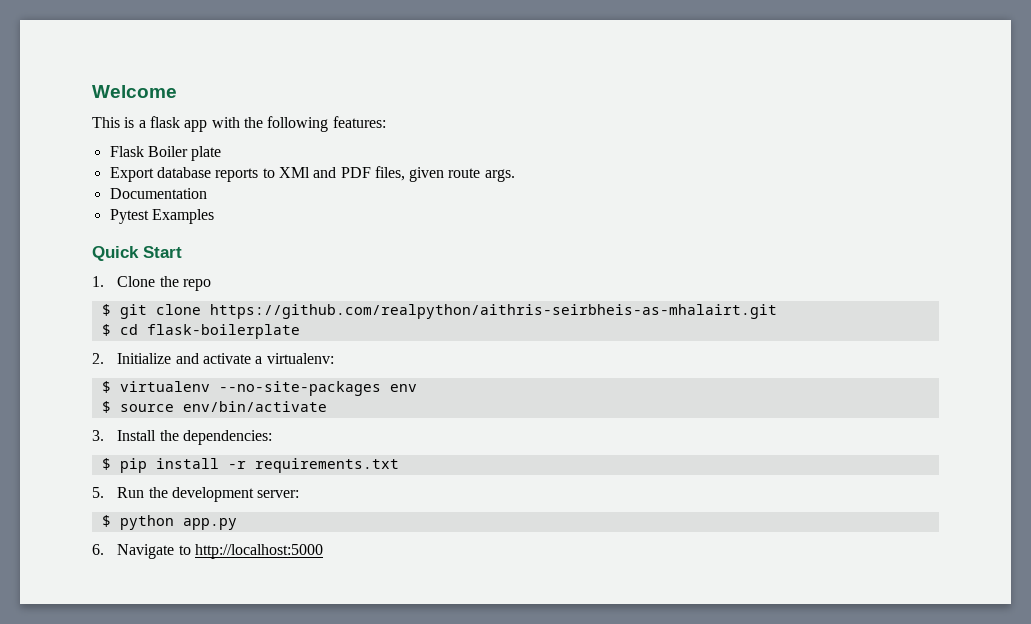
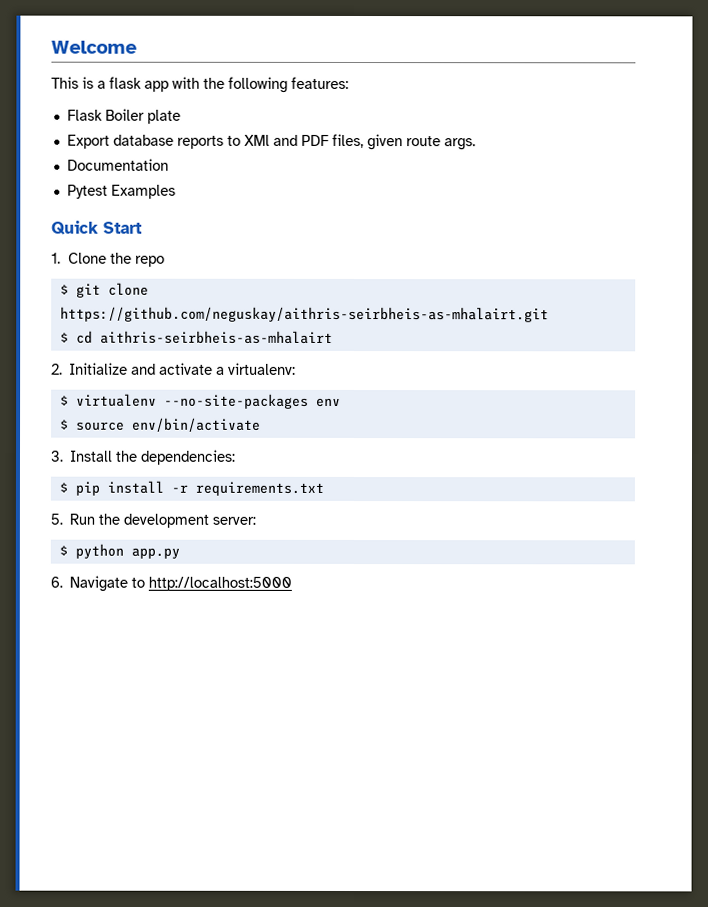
[209,304,777,319] https://github.com/realpython/aithris-seirbheis-as-mhalairt.git -> [59,306,549,323] https://github.com/neguskay/aithris-seirbheis-as-mhalairt.git
[146,324,300,339] flask-boilerplate -> [99,330,333,344] aithris-seirbheis-as-mhalairt

